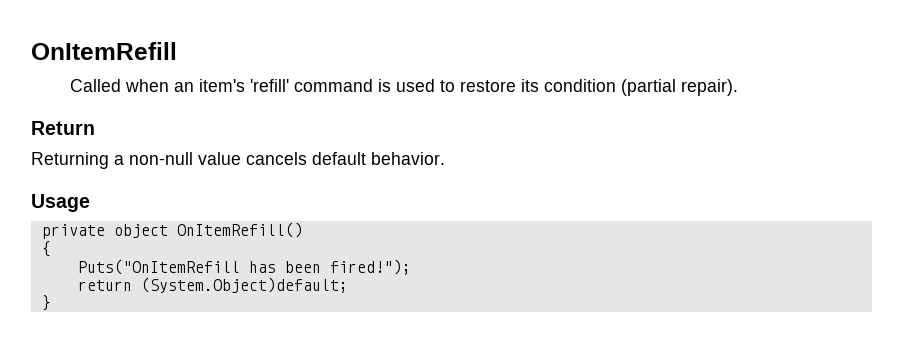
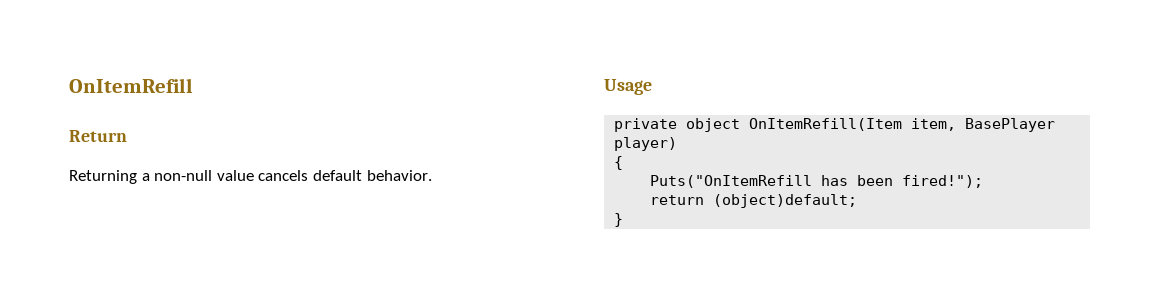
[70,79,739,96] // Called when an item's 'refill' command is used to restore its condition (partial repair). -> (193, 85) none
[176,222,303,238] OnItemRefill() -> [749,118,1056,132] [614,137,678,151] OnItemRefill(Item item, BasePlayer player)
[140,277,348,293] (System.Object)default; -> [713,194,858,208] (object)default;

